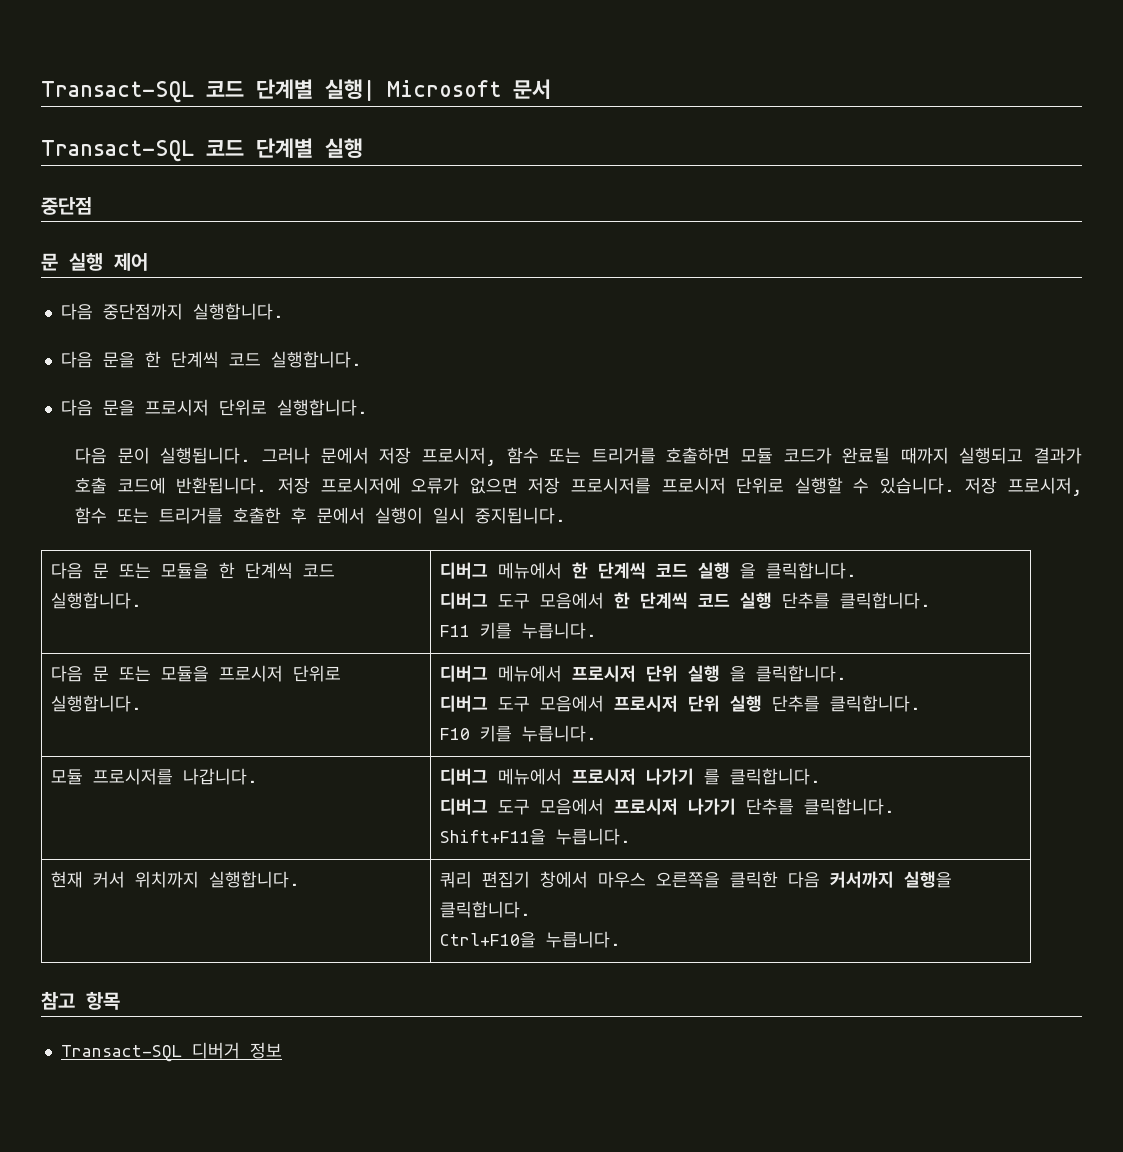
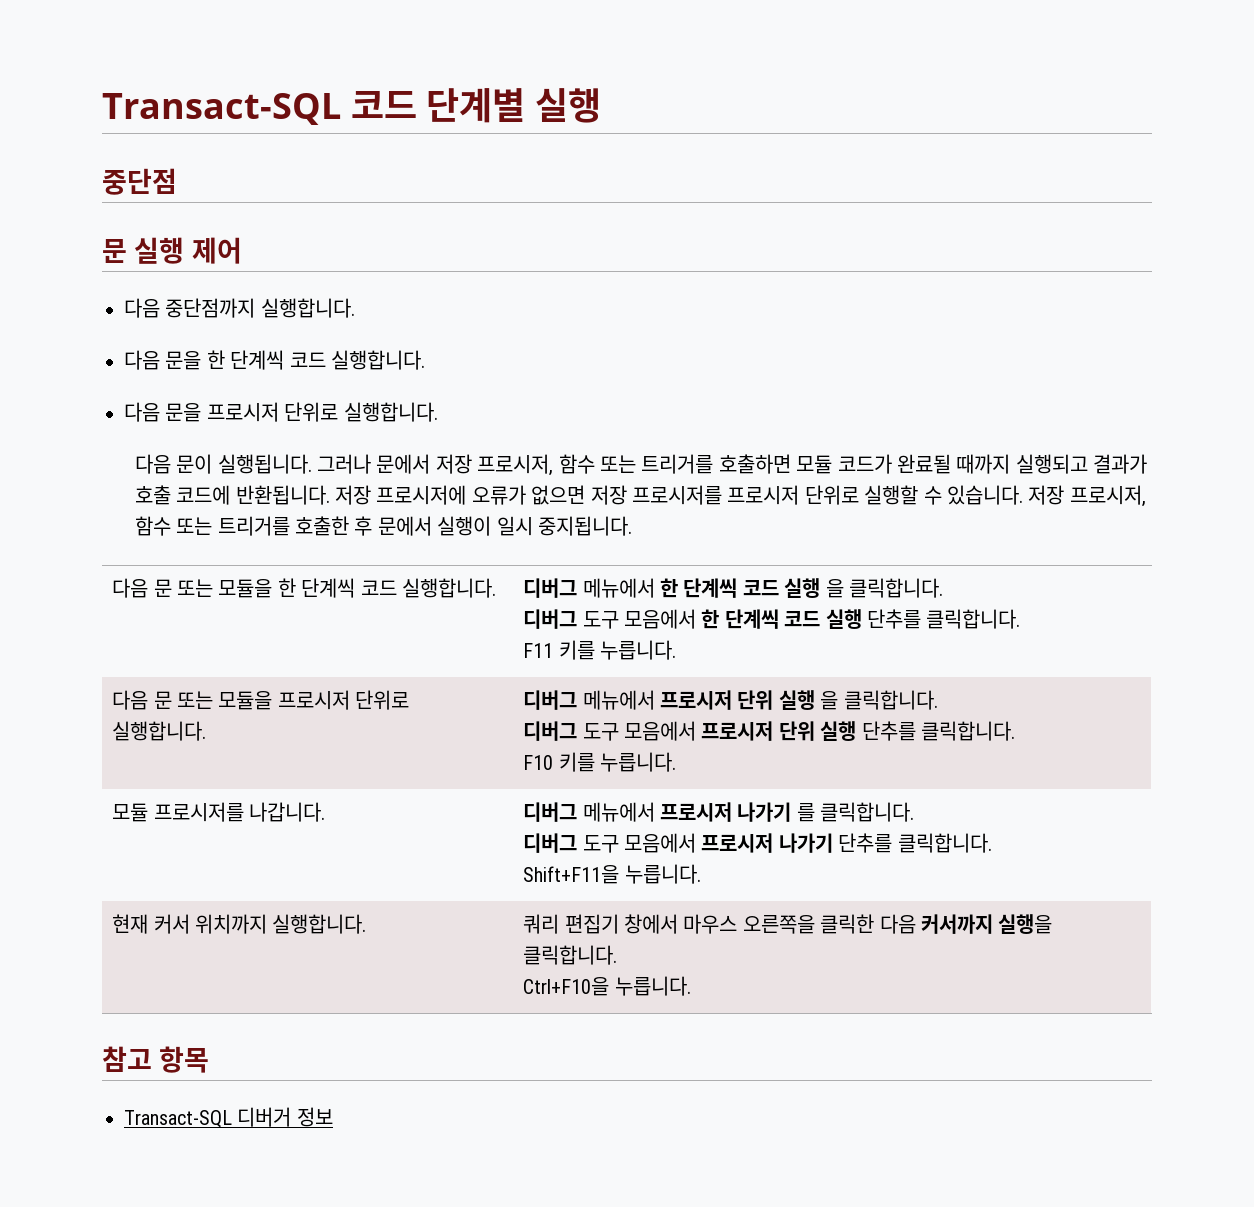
[41,79,551,103] [41,138,313,162] Transact-SQL 코드 단계별 실행| Microsoft 문서 // Transact-SQL 코드 단계별 -> [102,88,526,125] Transact-SQL 코드 단계별

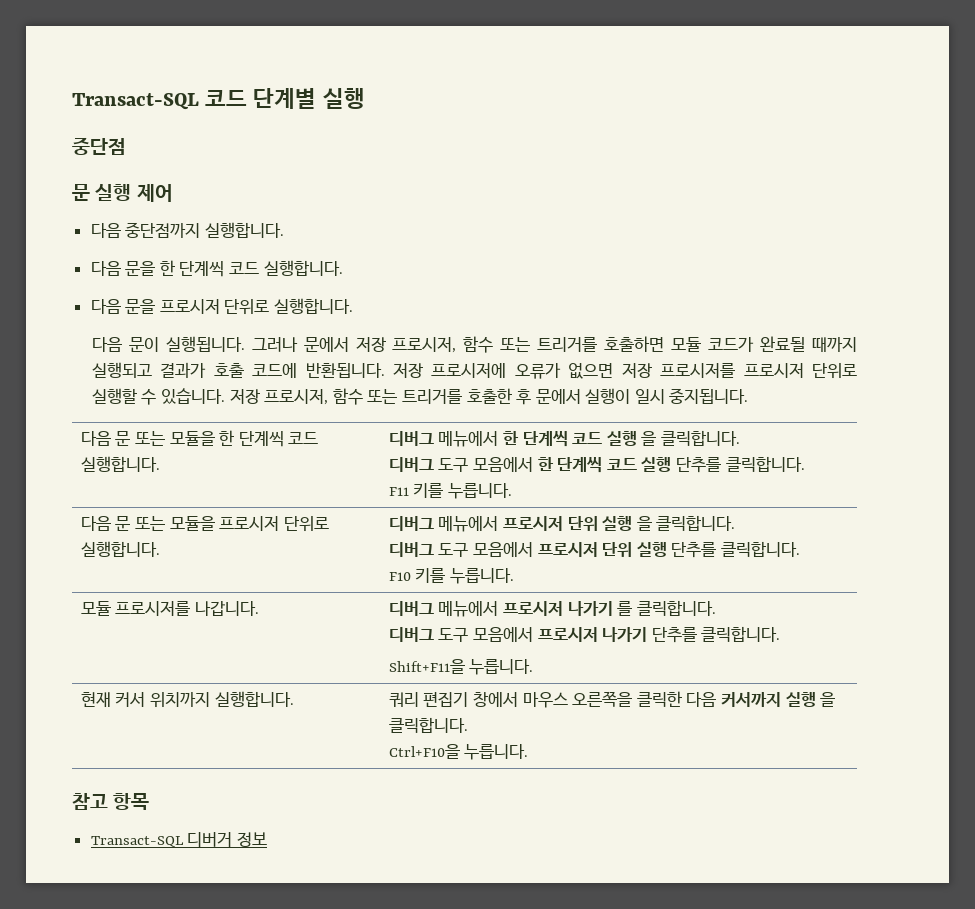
[998,914,1053,934] 실행을 -> [785,692,836,707] 실행 을

